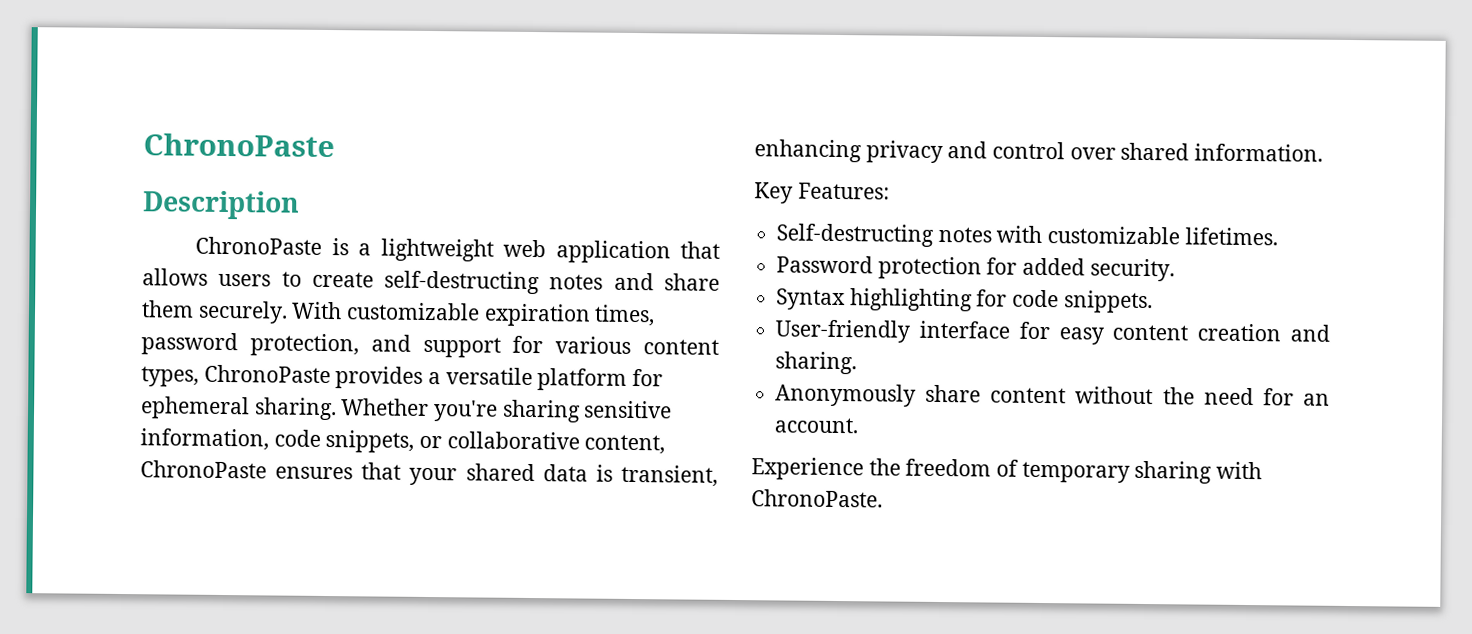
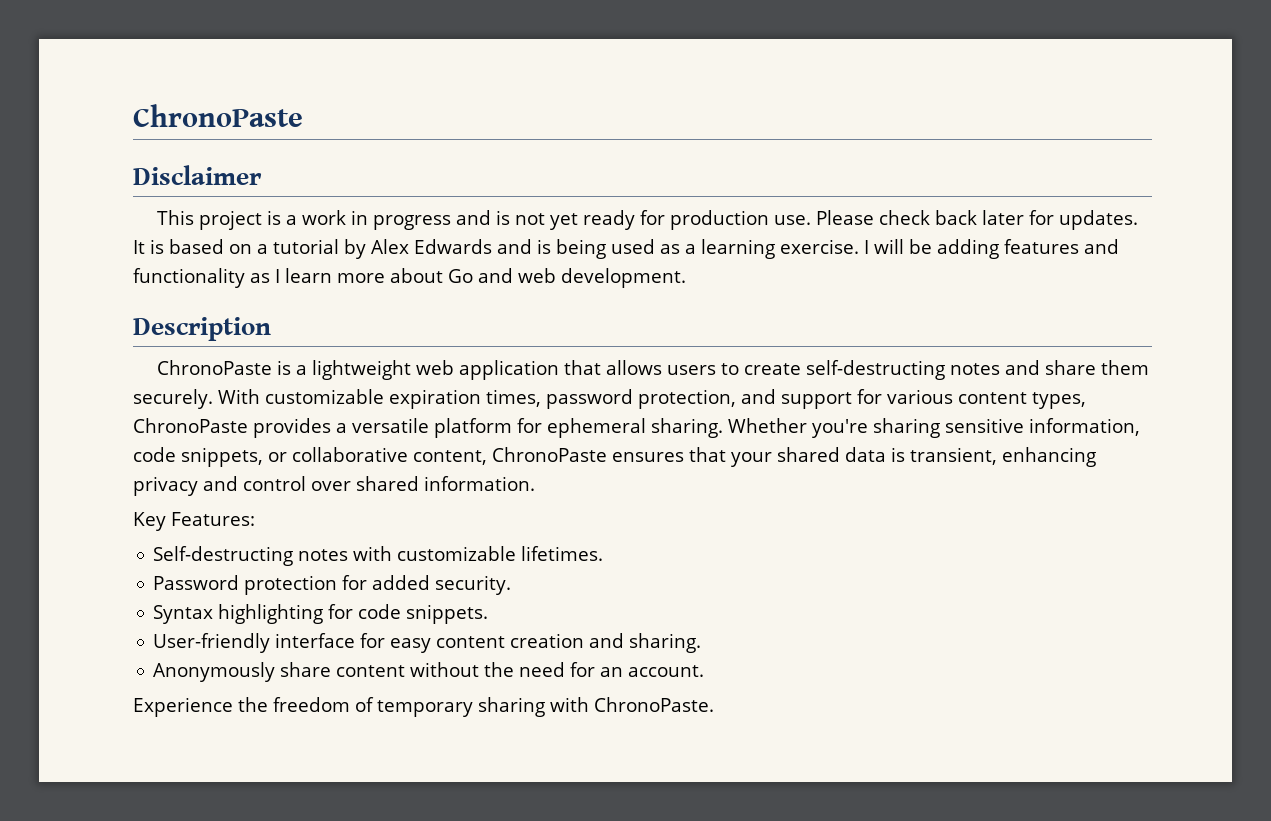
[143,133,335,158] ChronoPaste -> [133,104,303,127] [133,165,262,185] [157,210,1139,230] [133,239,1119,259] [133,268,686,288] ChronoPaste // Disclaimer // This project is a work in progress and is not yet ready for production use. Please check back later for updates. It is based on a tutorial by Alex Edwards and is being used as a learning exercise. I will be adding features and functionality as I learn more about Go and web development.

